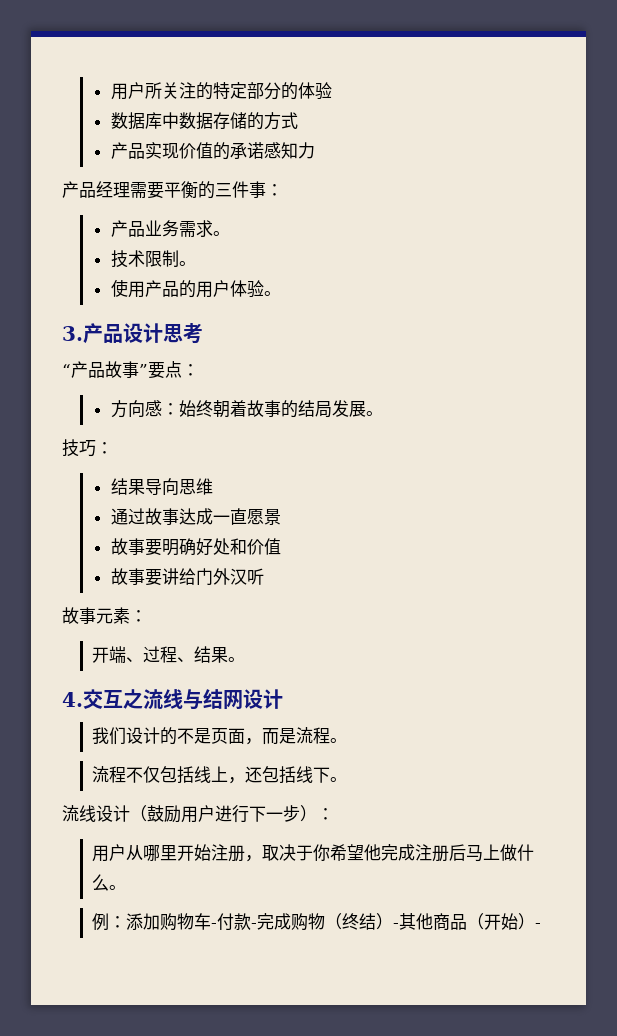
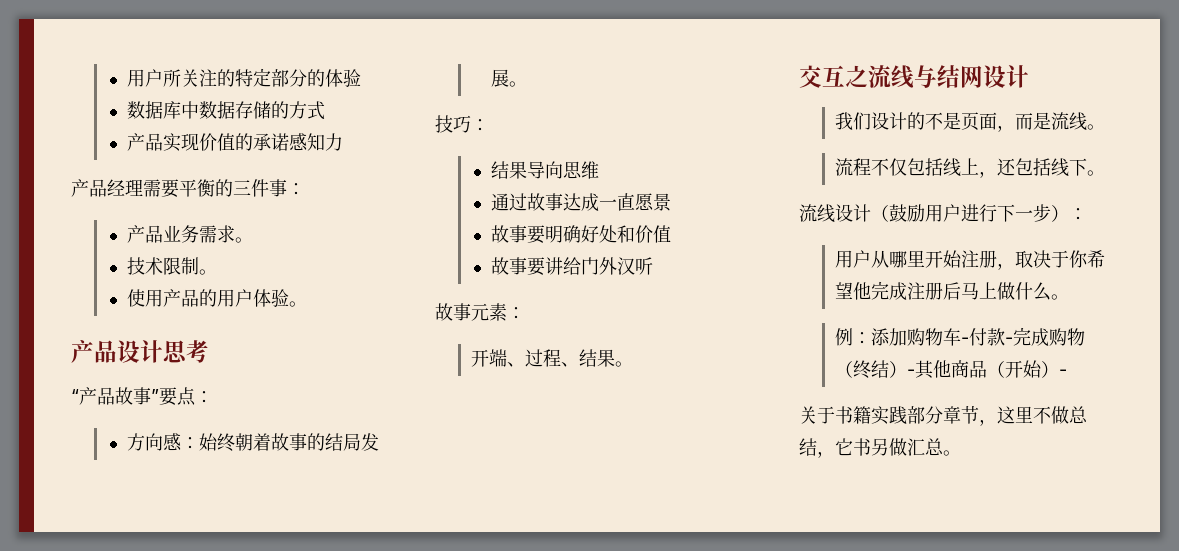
[62,326,83,341] 3. -> (307, 304) none
[62,692,83,707] 4. -> (633, 364) none
[313,727,331,744] 程 -> [1068,112,1087,131] 线
(542, 925) none -> [799,406,1088,426] [799,438,961,458] // 关于书籍实践部分章节，这里不做总结，它书另做汇总。

